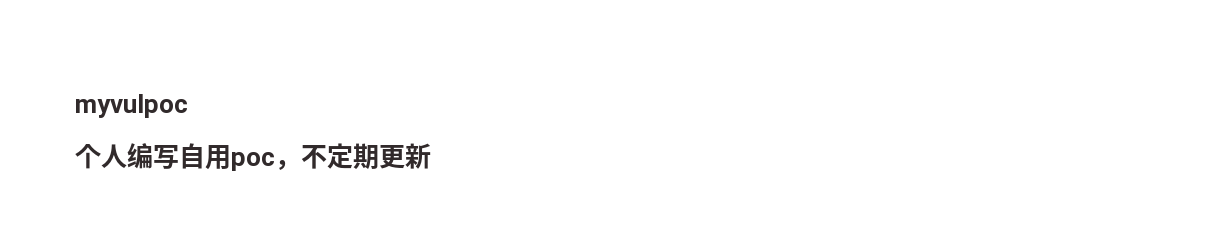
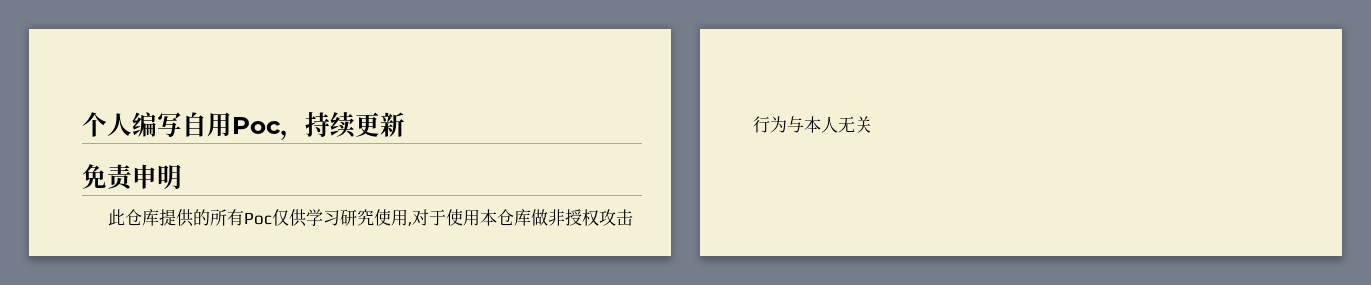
[75,94,188,118] myvulpoc // -> (82, 124) none
[231,143,431,171] poc，不定期更新 -> [232,112,405,140] [82,164,182,191] [108,209,634,227] [753,116,872,133] Poc，持续更新 // 免责申明 // 此仓库提供的所有Poc仅供学习研究使用,对于使用本仓库做非授权攻击行为与本人无关

